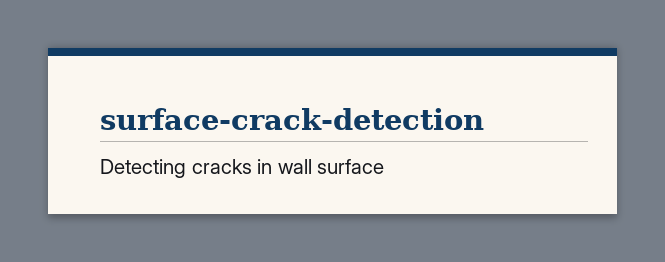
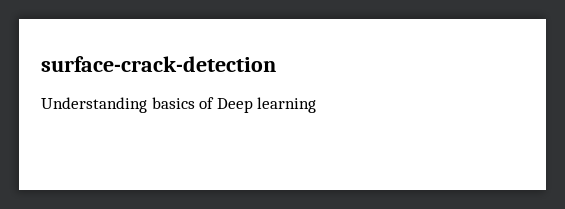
[100,159,385,178] Detecting cracks in wall surface -> [41,97,317,113] Understanding basics of Deep learning

